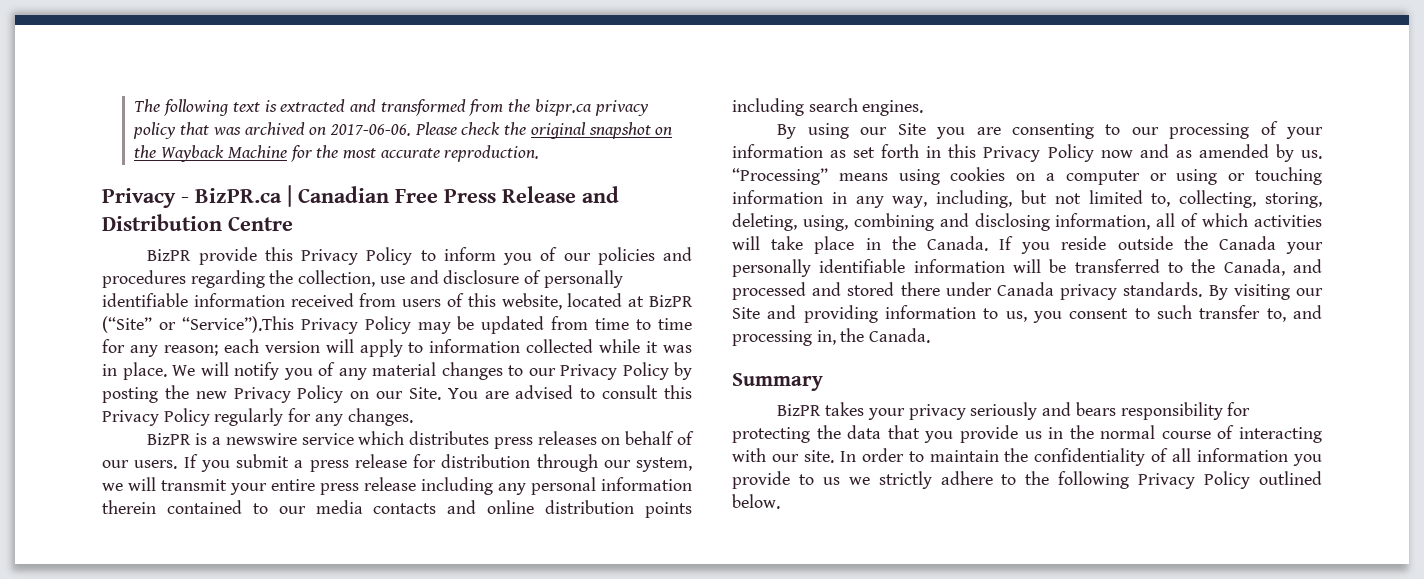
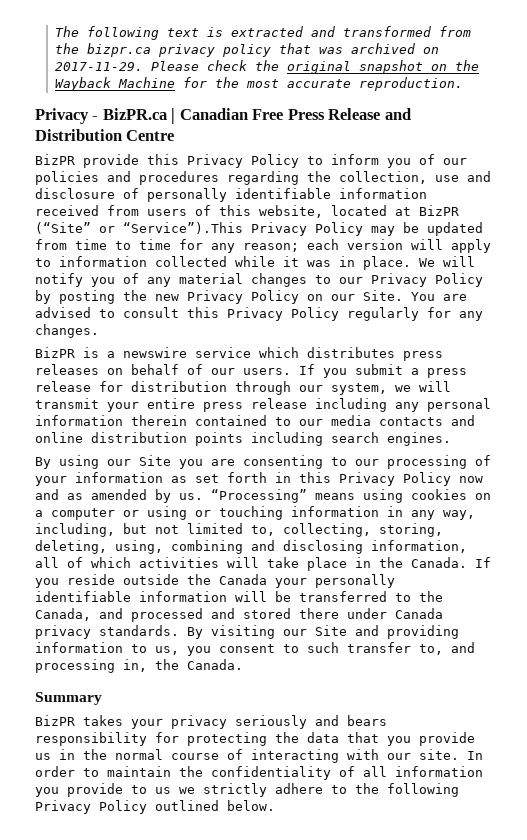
[330,124,412,136] 2017-06-06. -> [55,62,144,71] 2017-11-29.

